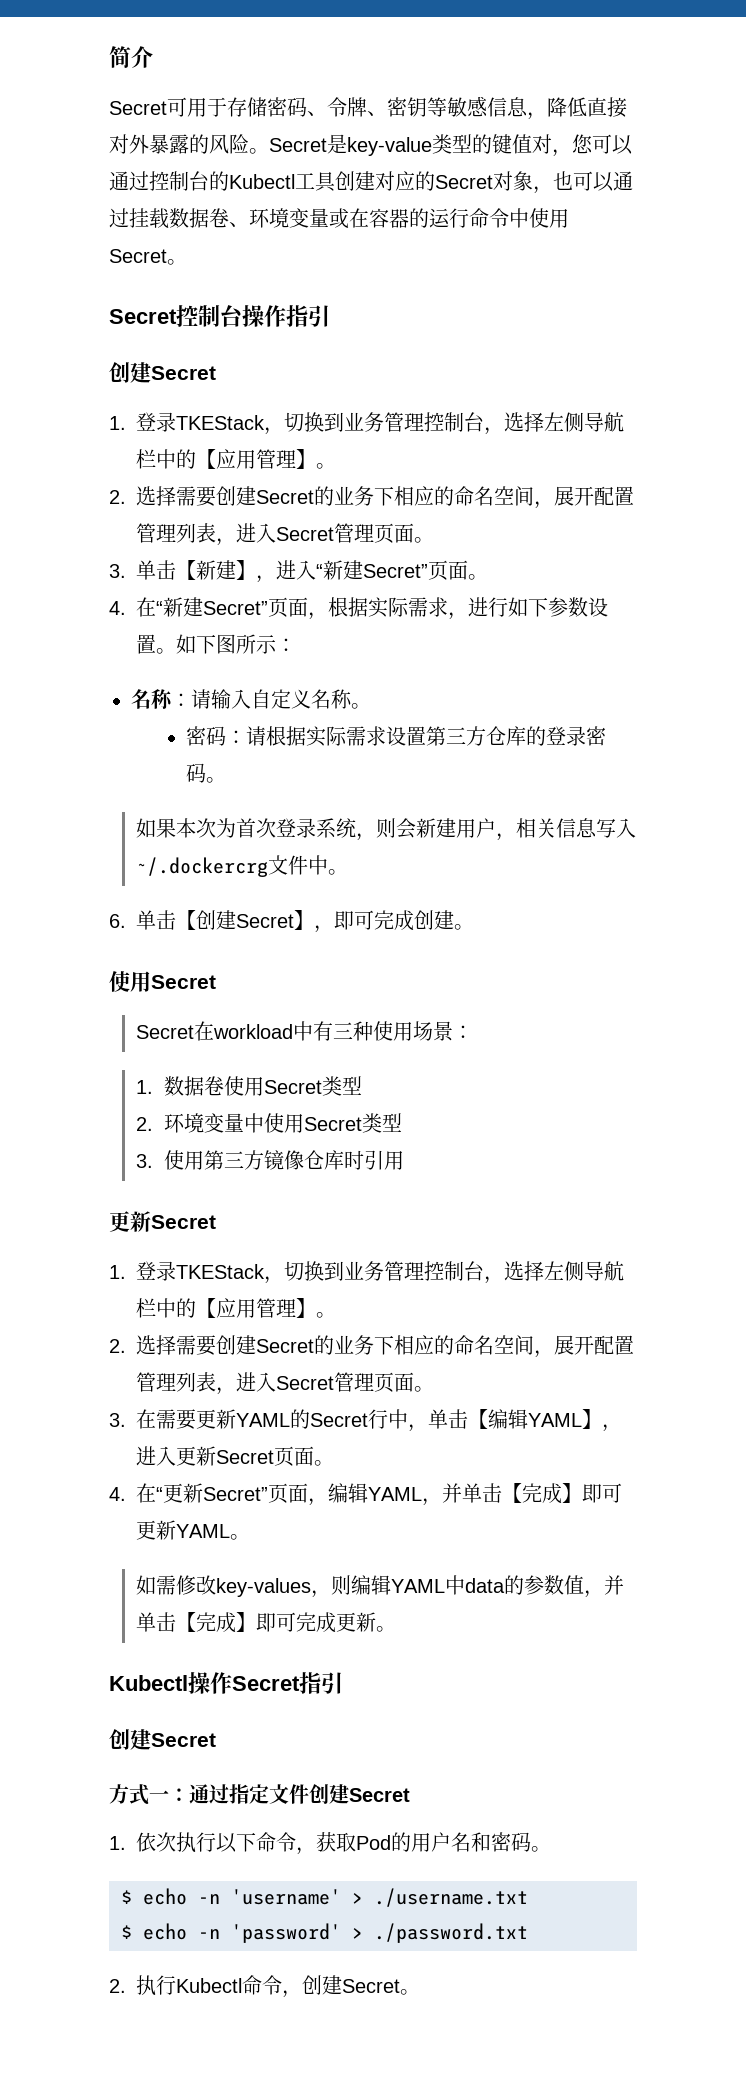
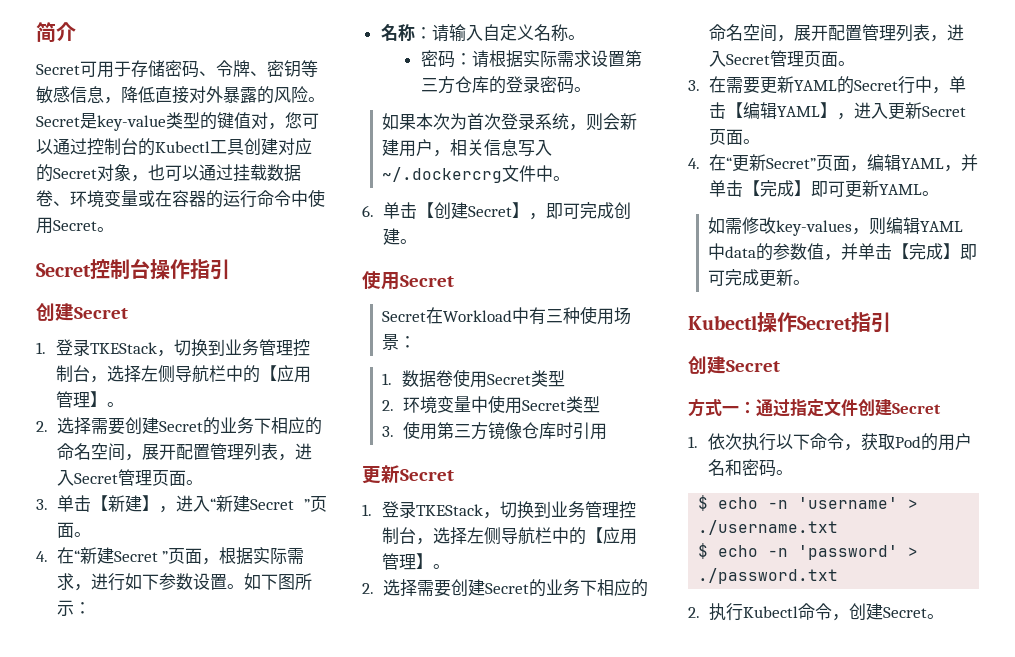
[363,564,429,578] Secret” -> [249,499,310,510] Secret ”
[203,601,269,615] Secret” -> [113,551,169,562] Secret ”
[213,1024,294,1039] workload -> [443,310,513,322] Workload

